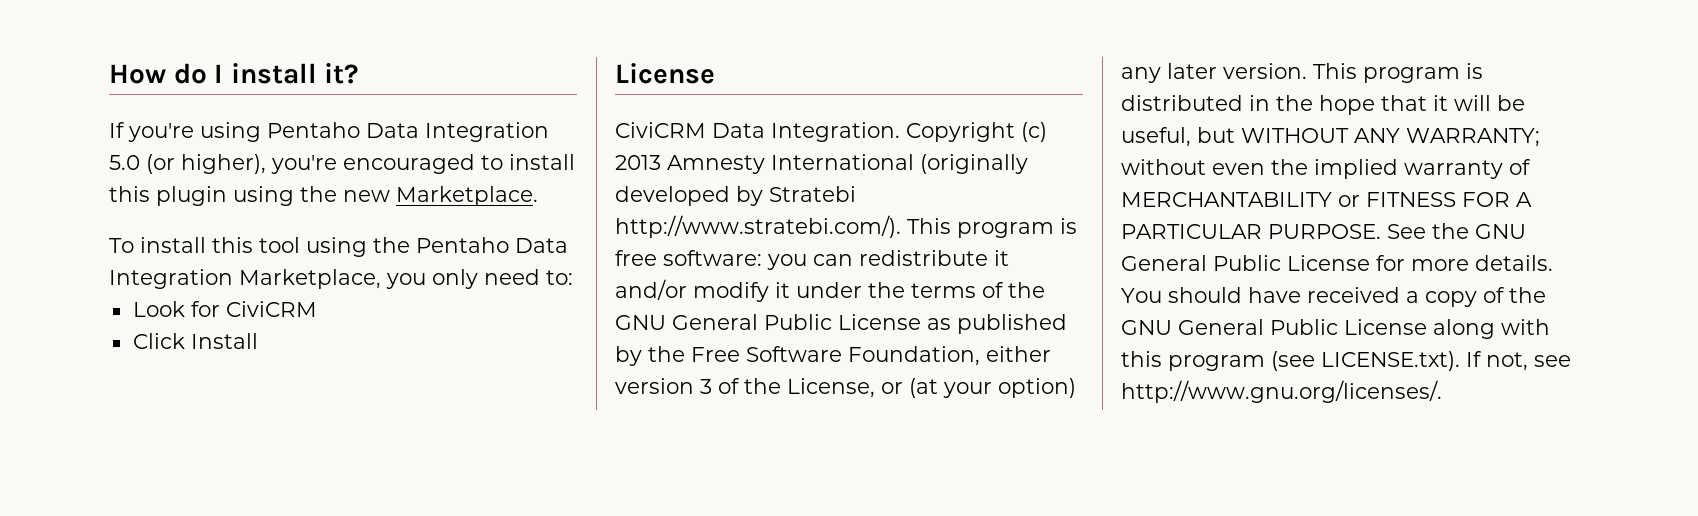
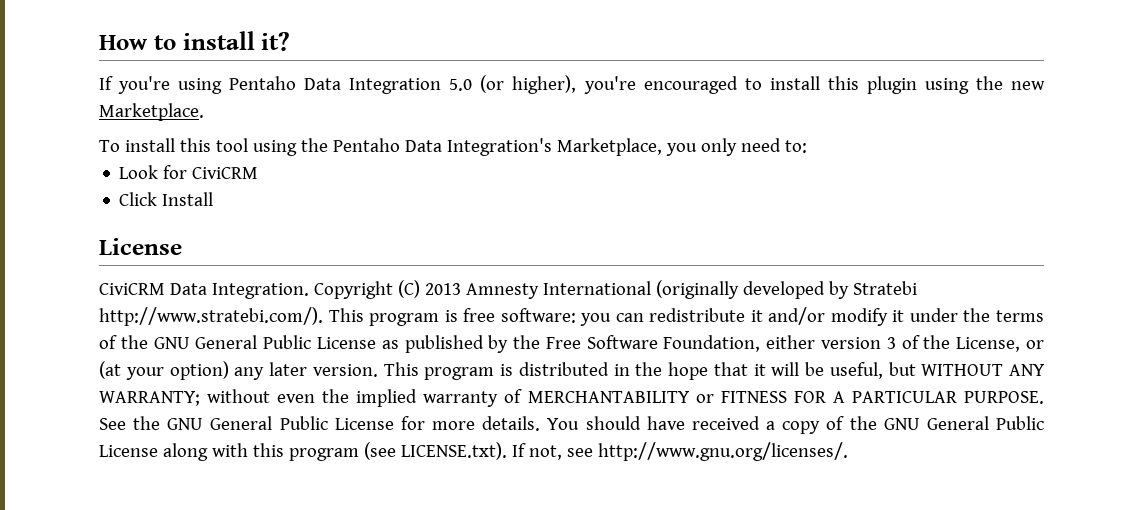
[173,63,224,84] do I -> [153,35,176,50] to
[109,269,233,289] Integration -> [446,138,552,156] Integration's
[1021,122,1047,142] (c) -> [397,280,420,298] (C)

